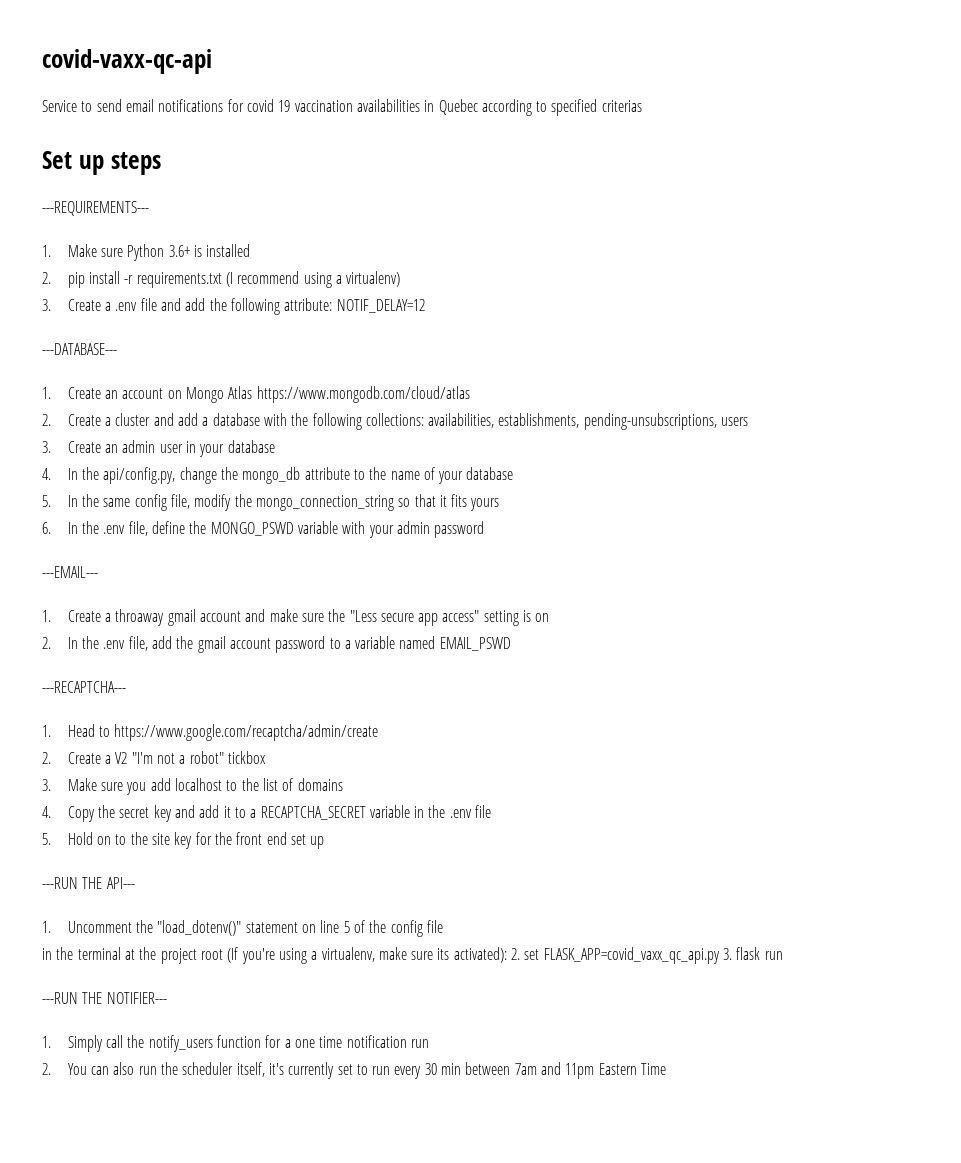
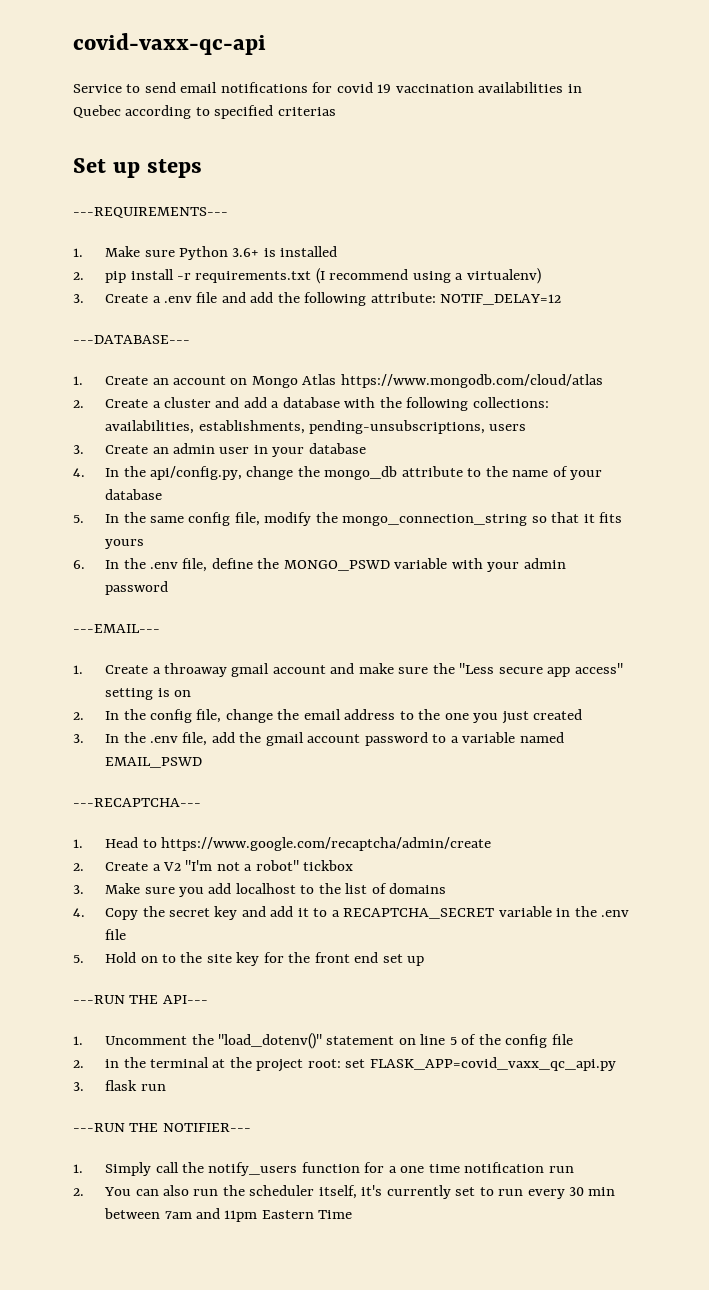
(99, 642) none -> [149,709,582,724] [73,732,146,743] config file, change the email address to the one you just created // 3. In the
(443, 926) none -> [73,1060,84,1068] 2.
[200,947,521,964] root (If you're using a virtualenv, make sure its activated): 2. -> [307,1059,341,1068] root:
(720, 955) none -> (616, 1064) //

